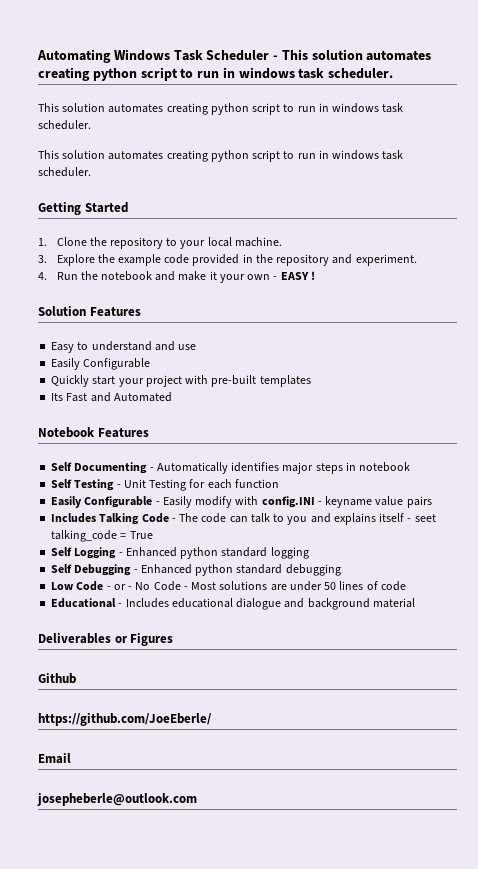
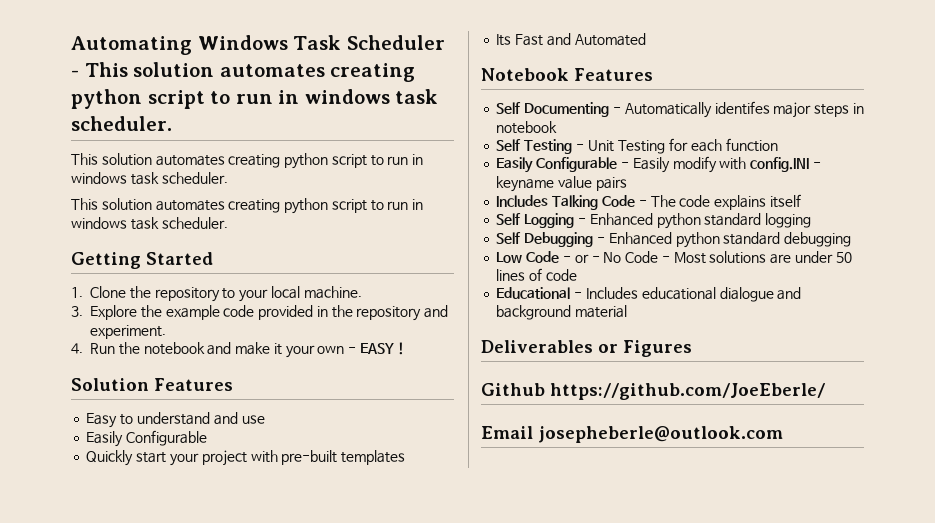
[231,462,280,472] identifies -> [714,101,770,115] identifes
[229,513,436,525] [51,530,153,542] can talk to you and explains itself - seet talking_code = True -> [714,194,801,210] explains itself
(76, 678) // -> (545, 389) none
(71, 758) // -> (533, 432) none

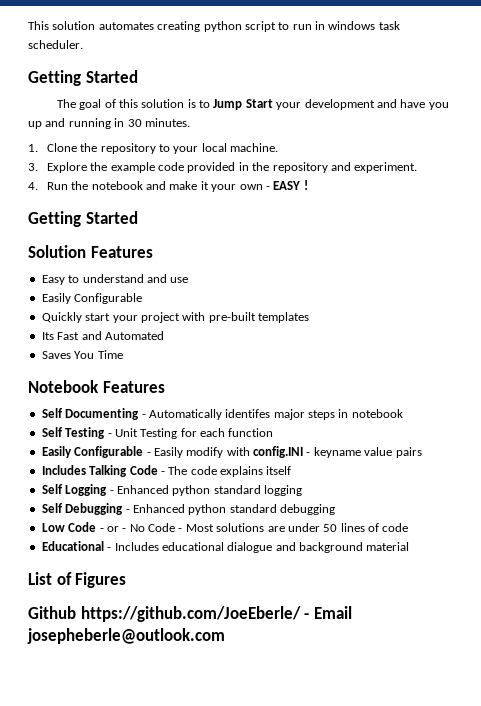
[71,35,445,55] [71,62,416,82] [71,89,439,109] [71,116,172,131] [71,153,424,169] [71,172,228,185] Automating Windows Task Scheduler - This solution automates creating python script to run in windows task scheduler. // This solution automates creating python script to run in windows task scheduler. // -> (28, 25) none
(213, 258) none -> [56,99,449,110] [28,118,190,129] // The goal of this solution is to Jump Start your development and have you up and running in 30 minutes.
(404, 348) none -> [28,211,138,227] // Getting Started
(646, 39) none -> [41,350,123,359] // Saves You Time
[481,340,618,353] Deliverables or -> [28,572,72,585] List of
(825, 391) // -> [304,613,310,619] -

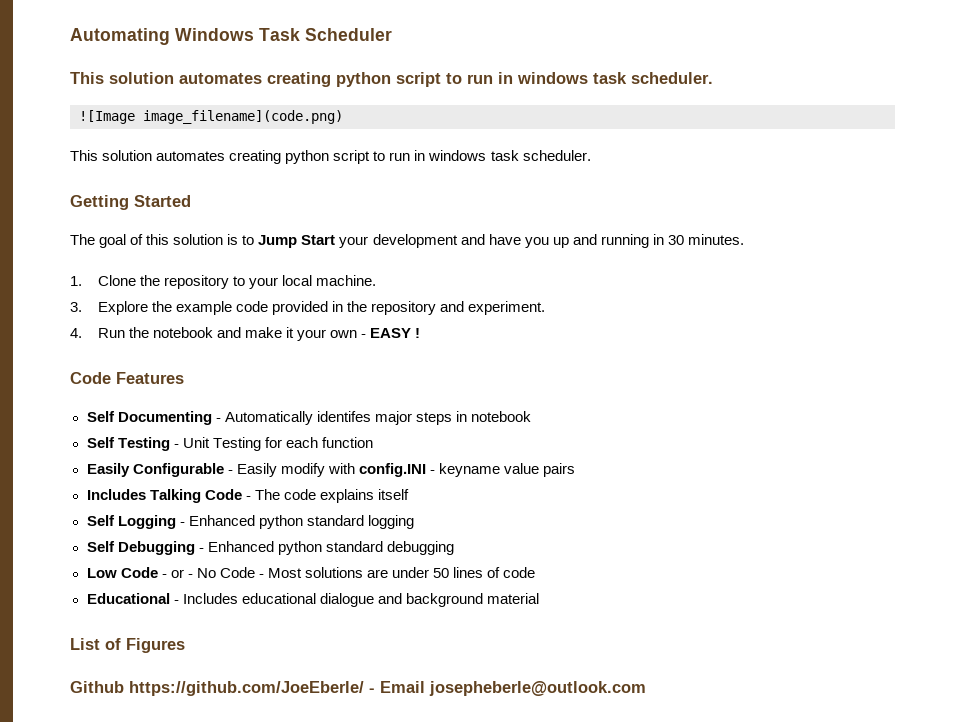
(28, 25) none -> [70,28,392,45] [70,72,713,87] [79,110,343,124] Automating Windows Task Scheduler // This solution automates creating python script to run in windows task scheduler. // ![Image image_filename](code.png) //
[28,211,138,227] [28,245,153,258] [41,274,189,285] [41,293,143,304] [41,312,309,323] [41,331,164,340] [41,350,123,359] [28,380,99,393] Getting Started // Solution Features // Easy to understand and use // Easily Configurable // Quickly start your project with pre-built templates // Its Fast and Automated // Saves You Time // Notebook -> [70,372,111,384] Code

